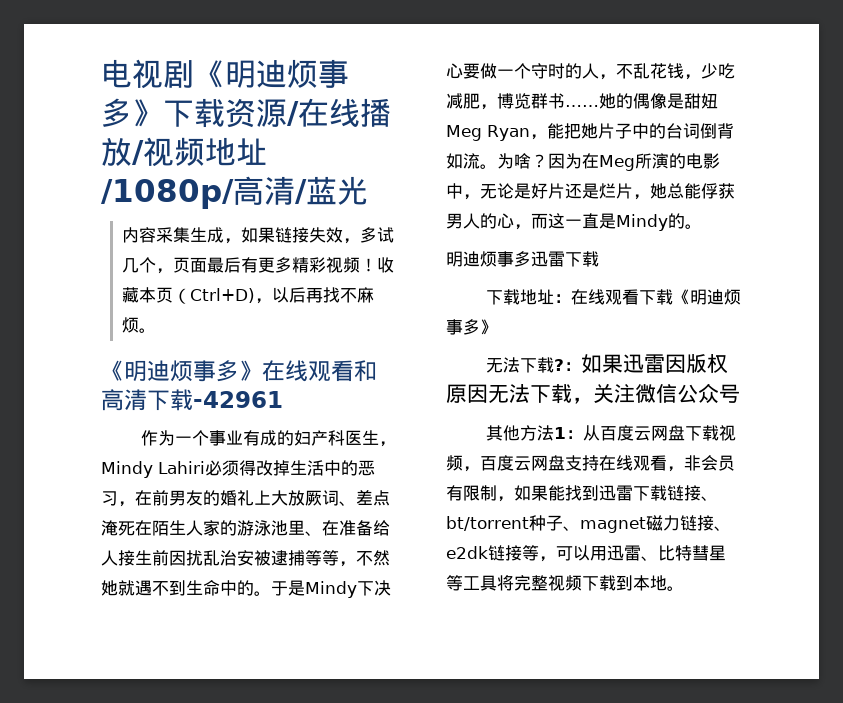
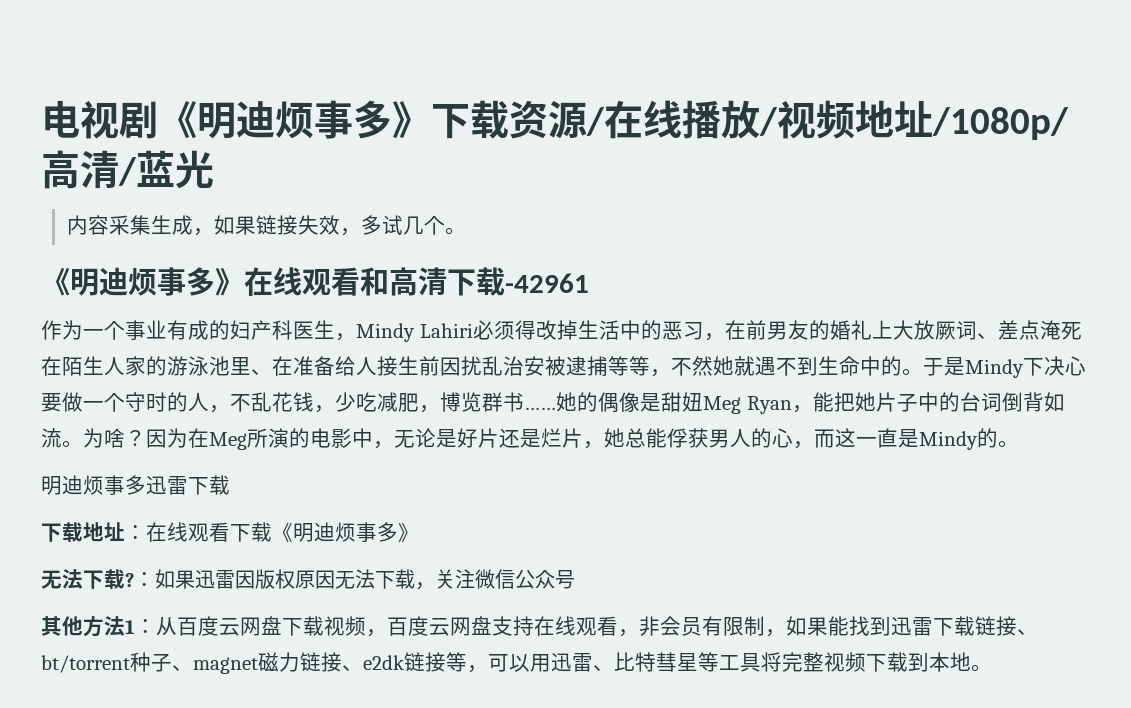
[156,257,395,274] [122,287,375,304] [122,317,140,333] ，页面最后有更多精彩视频！收藏本页（Ctrl+D)，以后再找不麻烦 -> (445, 225) none

